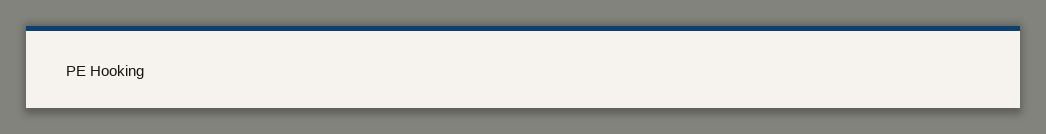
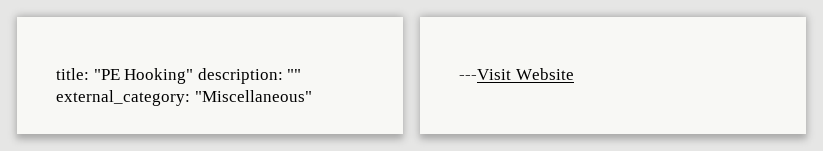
[66,65,145,79] PE Hooking -> [56,68,302,84] [56,90,312,106] [459,68,574,80] title: "PE Hooking" description: "" external_category: "Miscellaneous" ---Visit Website

